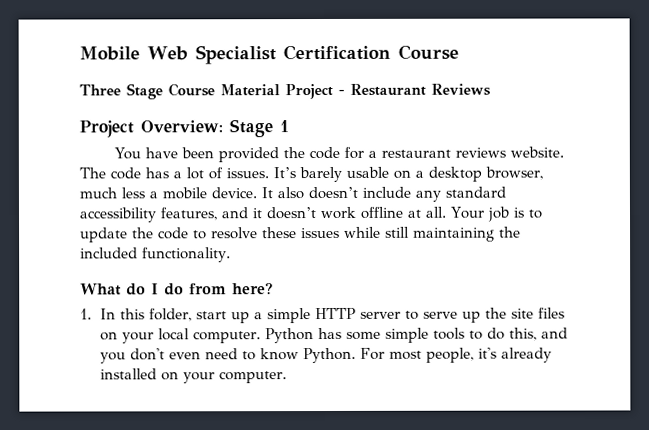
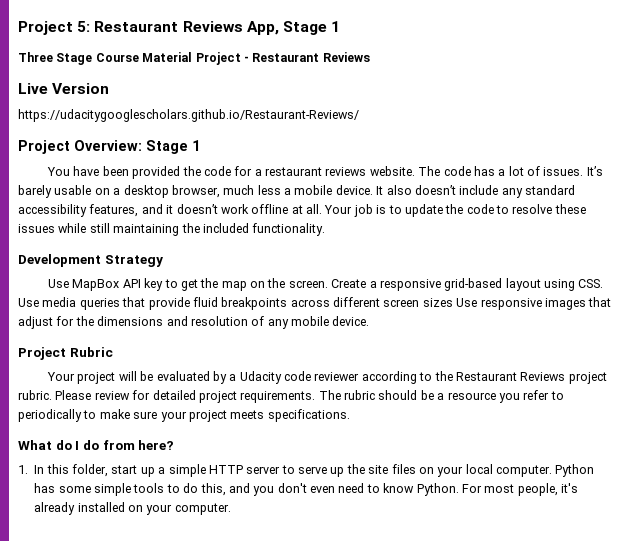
[79,44,459,65] Mobile Web Specialist Certification Course -> [18,21,341,35] Project 5: Restaurant Reviews App, Stage 1
(491, 89) none -> [18,83,110,94] [18,109,359,122] // Live Version // https://udacitygooglescholars.github.io/Restaurant-Reviews/
(231, 255) none -> [18,254,163,267] [48,278,604,291] [18,297,612,310] [18,316,370,329] [18,347,113,360] [47,371,607,384] [18,390,564,403] [18,409,350,422] // Development Strategy // Use MapBox API key to get the map on the screen. Create a responsive grid-based layout using CSS. Use media queries that provide fluid breakpoints across different screen sizes Use responsive images that adjust for the dimensions and resolution of any mobile device. // Project Rubric // Your project will be evaluated by a Udacity code reviewer according to the Restaurant Reviews project rubric. Please review for detailed project requirements. The rubric should be a resource you refer to periodically to make sure your project meets specifications.

